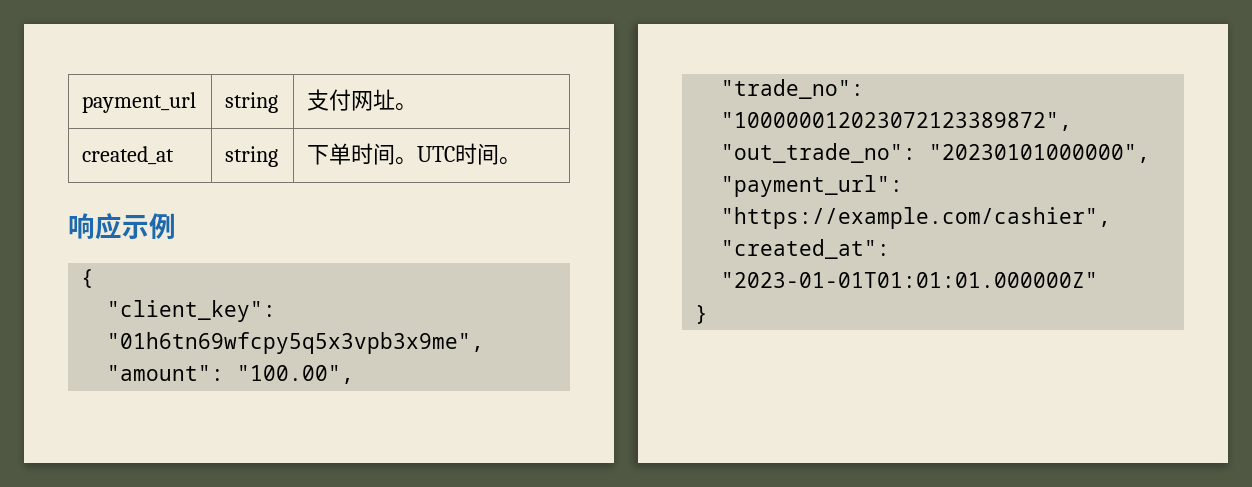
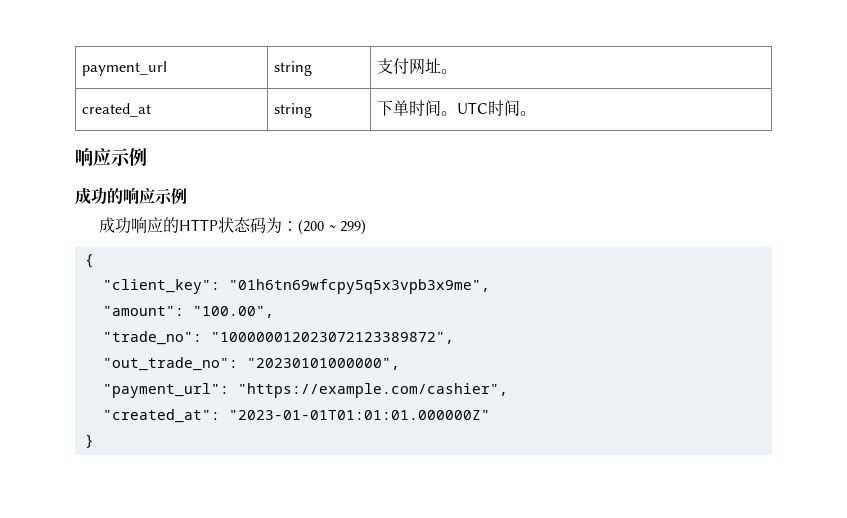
(176, 226) none -> [75,187,187,205] [99,217,367,235] // 成功的响应示例 // 成功响应的HTTP状态码为：(200 ~ 299)

